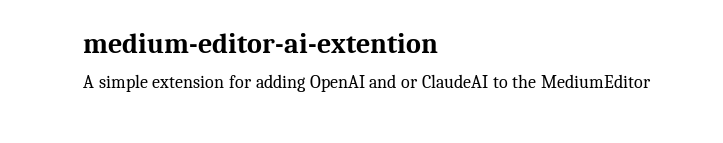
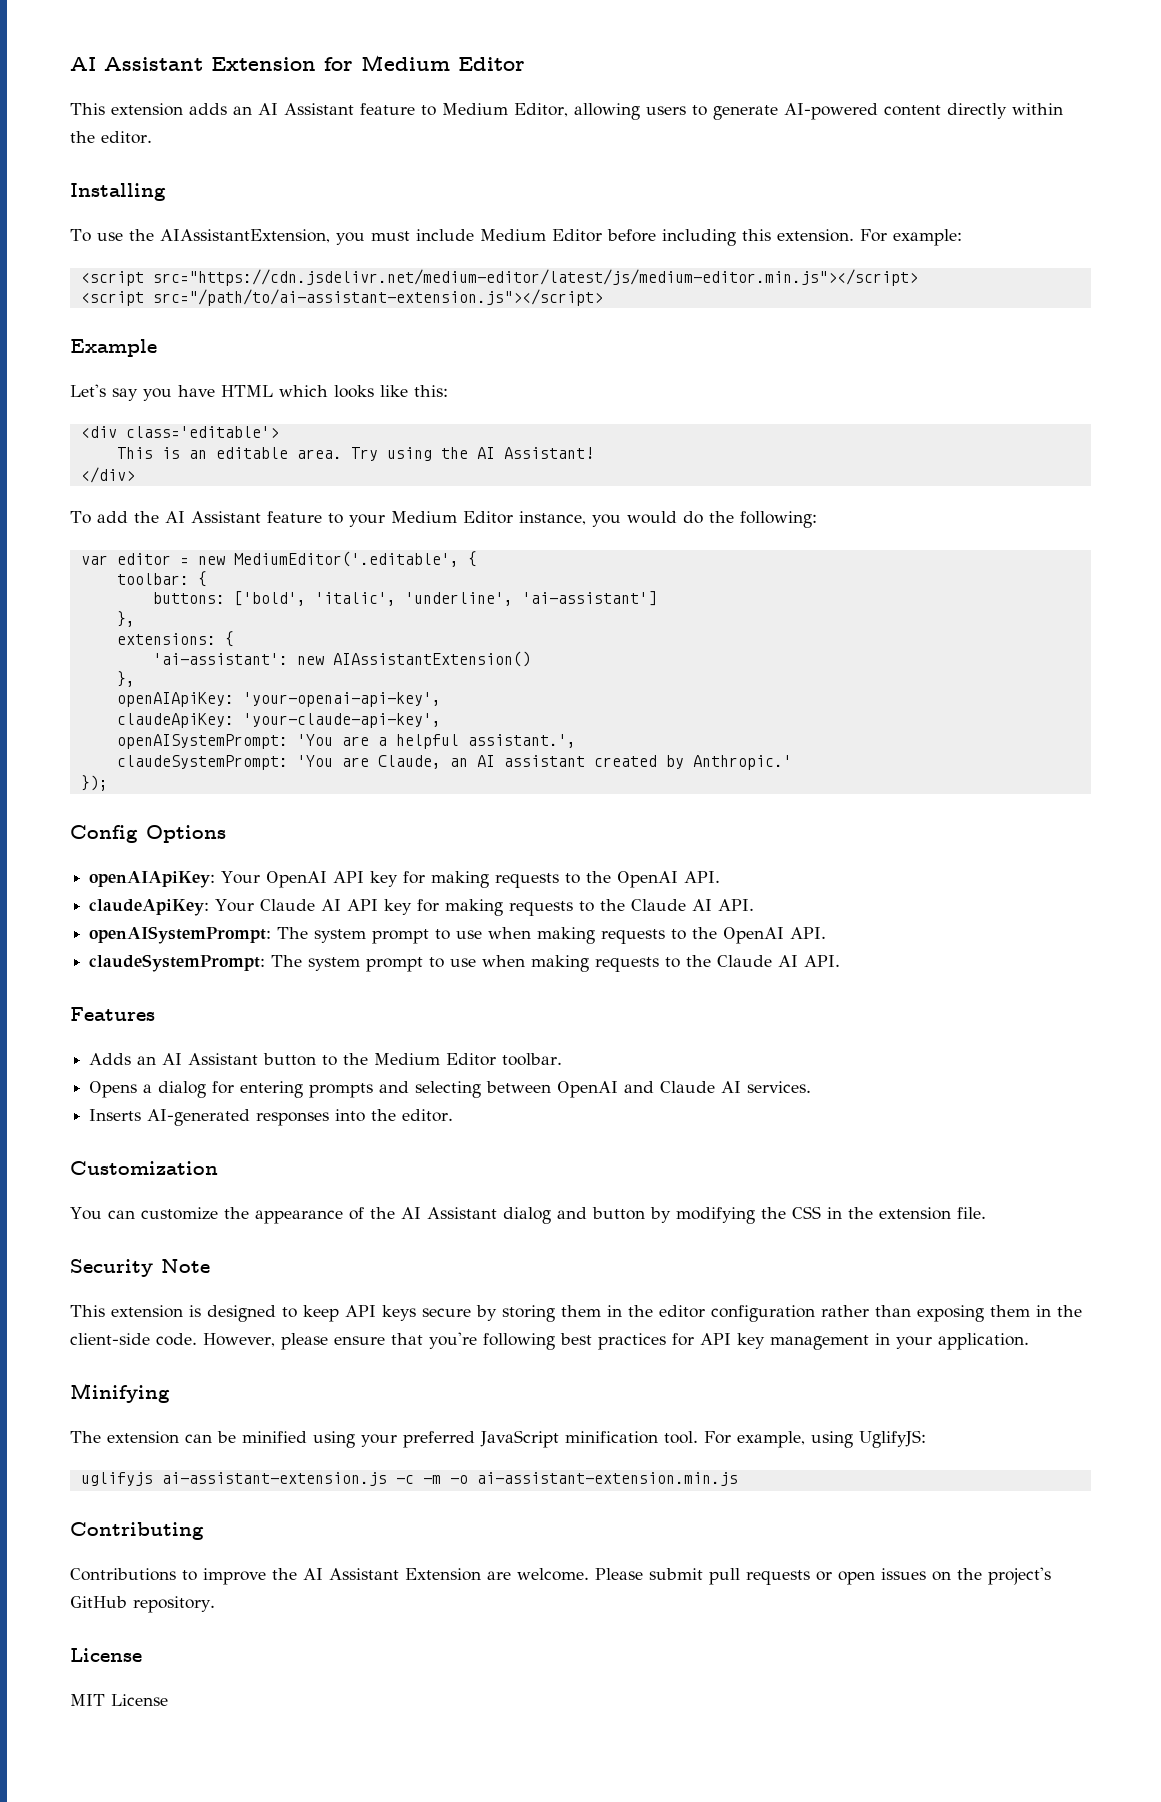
[83,33,438,53] [83,74,651,92] medium-editor-ai-extention // A simple extension for adding OpenAI and or ClaudeAI to the MediumEditor -> [70,55,525,71] [70,103,1063,120] [70,131,152,144] [70,183,166,201] [70,229,962,246] [80,269,918,286] [80,289,603,306] [70,339,157,357] [70,384,448,401] [80,426,279,438] [116,447,594,461] [80,467,135,483] [70,511,817,528] [80,551,477,567] [116,571,207,587] [152,591,657,606] [116,611,135,627] [116,631,234,647] [152,651,531,667] [116,671,135,687] [116,692,441,707] [116,713,441,728] [116,734,576,749] [116,755,792,770] [80,775,108,791] [70,825,226,843] [89,871,721,888] [89,899,755,916] [89,926,827,944] [89,954,841,972] [70,1007,155,1021] [89,1053,563,1066] [89,1081,812,1098] [89,1109,454,1126] [70,1161,218,1175] [70,1206,986,1224] [70,1259,210,1277] [70,1305,1082,1322] [70,1332,1029,1350] [70,1383,170,1403] [70,1430,926,1448] [80,1472,738,1486] [70,1522,204,1540] [70,1567,1051,1585] [70,1596,215,1613] [70,1648,142,1662] [70,1694,168,1706] AI Assistant Extension for Medium Editor // This extension adds an AI Assistant feature to Medium Editor, allowing users to generate AI-powered content directly within the editor. // Installing // To use the AIAssistantExtension, you must include Medium Editor before including this extension. For example: // <script src="https://cdn.jsdelivr.net/medium-editor/latest/js/medium-editor.min.js"></script> // <script src="/path/to/ai-assistant-extension.js"></script> // Example // Let's say you have HTML which looks like this: // <div class='editable'> // This is an editable area. Try using the AI Assistant! // </div> // To add the AI Assistant feature to your Medium Editor instance, you would do the following: // var editor = new MediumEditor('.editable', { // toolbar: { // buttons: ['bold', 'italic', 'underline', 'ai-assistant'] // }, // extensions: { // 'ai-assistant': new AIAssistantExtension() // }, // openAIApiKey: 'your-openai-api-key', // claudeApiKey: 'your-claude-api-key', // openAISystemPrompt: 'You are a helpful assistant.', // claudeSystemPrompt: 'You are Claude, an AI assistant created by Anthropic.' // }); // Config Options // openAIApiKey: Your OpenAI API key for making requests to the OpenAI API. // claudeApiKey: Your Claude AI API key for making requests to the Claude AI API. // openAISystemPrompt: The system prompt to use when making requests to the OpenAI API. // claudeSystemPrompt: The system prompt to use when making requests to the Claude AI API. // Features // Adds an AI Assistant button to the Medium Editor toolbar. // Opens a dialog for entering prompts and selecting between OpenAI and Claude AI services. // Inserts AI-generated responses into the editor. // Customization // You can customize the appearance of the AI Assistant dialog and button by modifying the CSS in the extension file. // Security Note // This extension is designed to keep API keys secure by storing them in the editor configuration rather than exposing them in the client-side code. However, please ensure that you're following best practices for API key management in your application. // Minifying // The extension can be minified using your preferred JavaScript minification tool. For example, using UglifyJS: // uglifyjs ai-assistant-extension.js -c -m -o ai-assistant-extension.min.js // Contributing // Contributions to improve the AI Assistant Extension are welcome. Please submit pull requests or open issues on the project's GitHub repository. // License // MIT License

